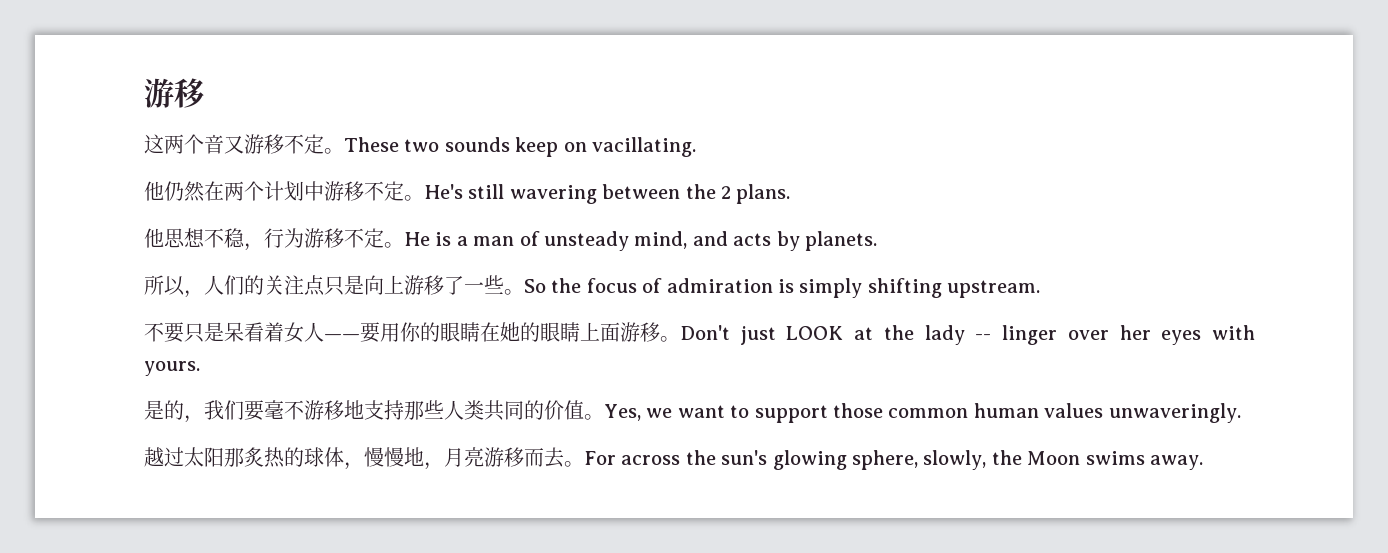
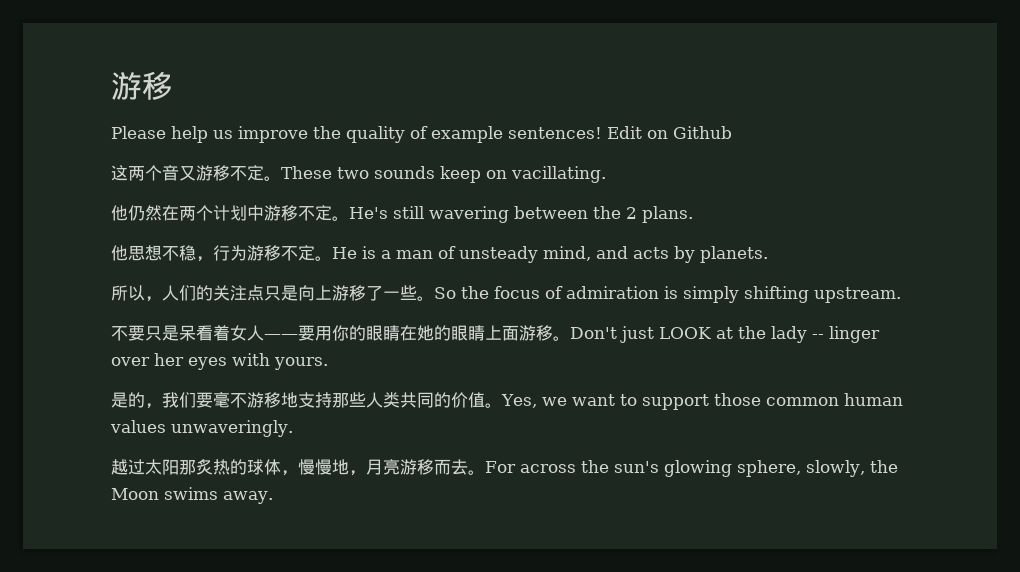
[144,78,204,108] 游移 -> [111,71,173,100] [111,126,732,143] 游移 // Please help us improve the quality of example sentences! Edit on Github

